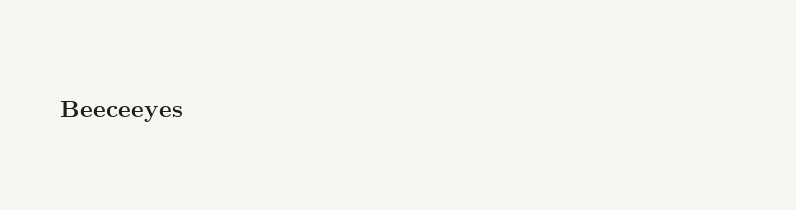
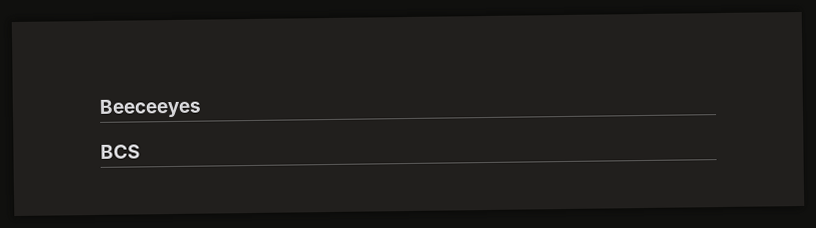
(183, 111) none -> [100,144,140,159] // BCS

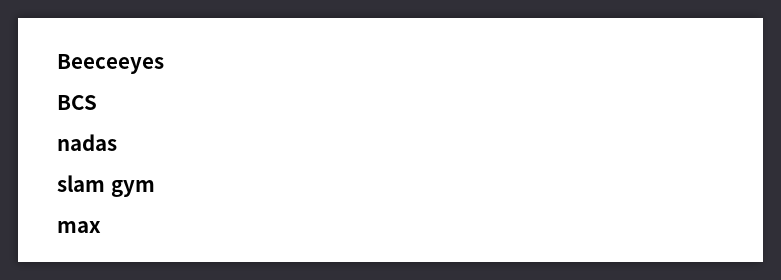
(140, 151) none -> [57,134,117,151] [57,175,155,197] [57,221,101,233] // nadas // slam gym // max

